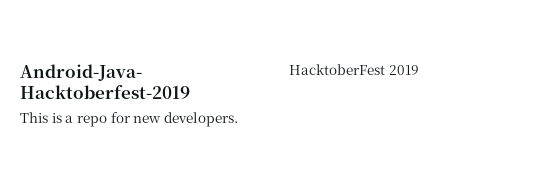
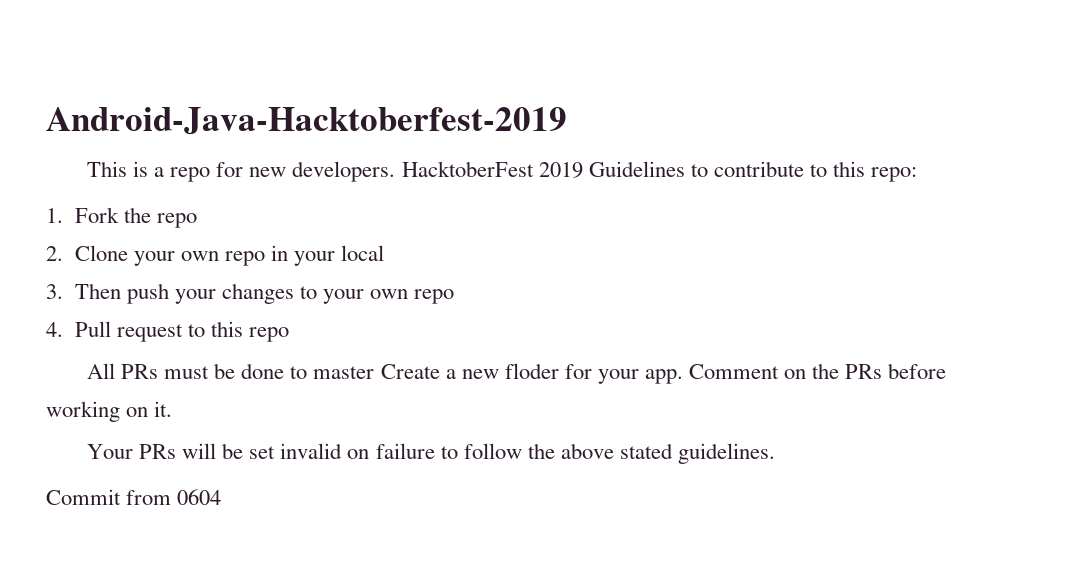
(419, 70) none -> [588,161,918,182] [46,207,197,228] [46,245,385,266] [46,283,455,304] [46,321,290,342] [86,363,947,384] [46,401,173,422] [86,443,775,464] [46,489,222,505] Guidelines to contribute to this repo: // 1. Fork the repo // 2. Clone your own repo in your local // 3. Then push your changes to your own repo // 4. Pull request to this repo // All PRs must be done to master Create a new floder for your app. Comment on the PRs before working on it. // Your PRs will be set invalid on failure to follow the above stated guidelines. // Commit from 0604

